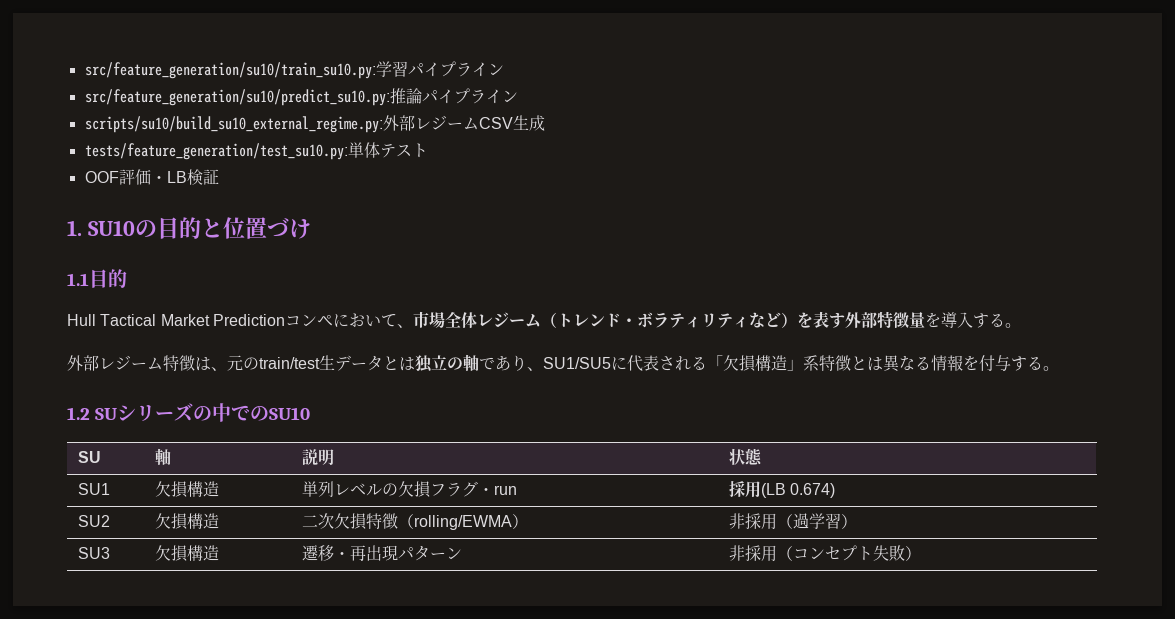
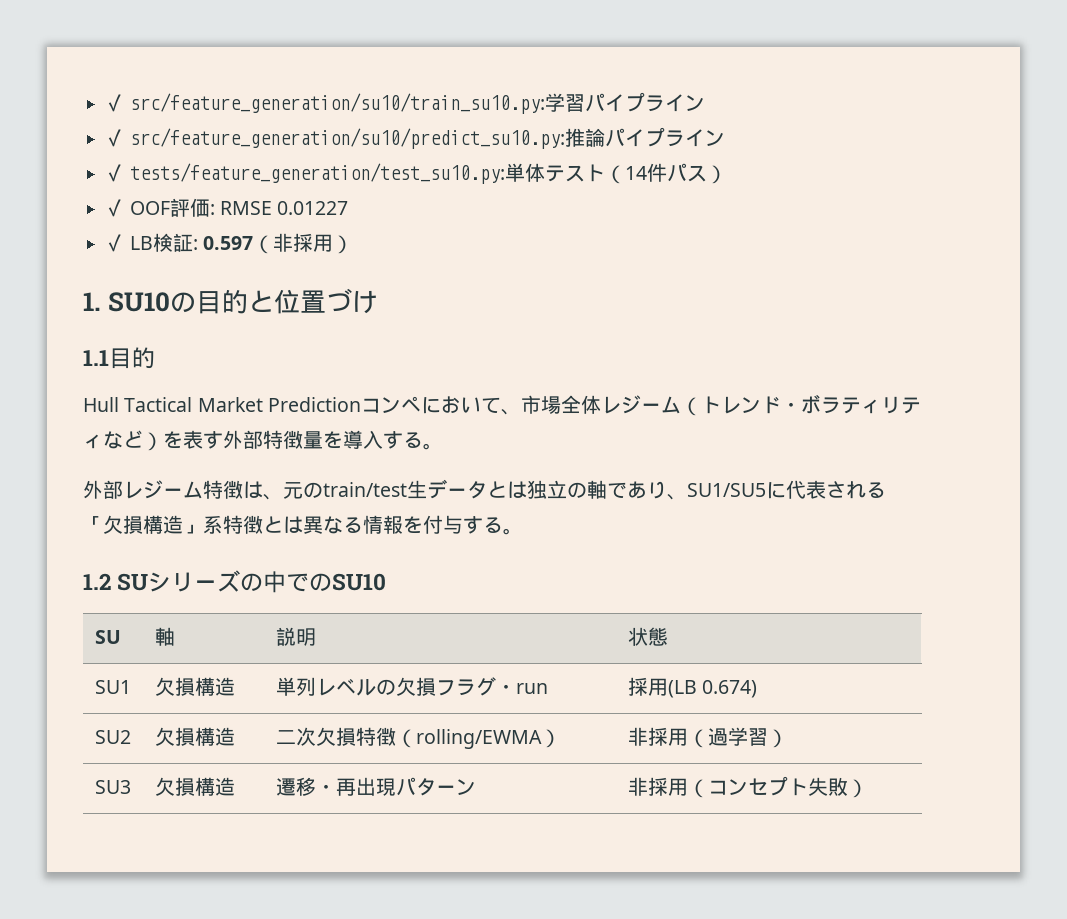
(84, 70) none -> [104,94,125,112] ✓
(504, 69) none -> [104,129,125,147] ✓
[84,115,545,133] [84,142,428,160] [84,169,219,185] scripts/su10/build_su10_external_regime.py:外部レジームCSV生成 // tests/feature_generation/test_su10.py:単体テスト // OOF評価・LB検証 -> [104,163,727,184] [104,198,349,217] [104,233,353,254] ✓ tests/feature_generation/test_su10.py:単体テスト（14件パス） // ✓ OOF評価: RMSE 0.01227 // ✓ LB検証: 0.597（非採用）

